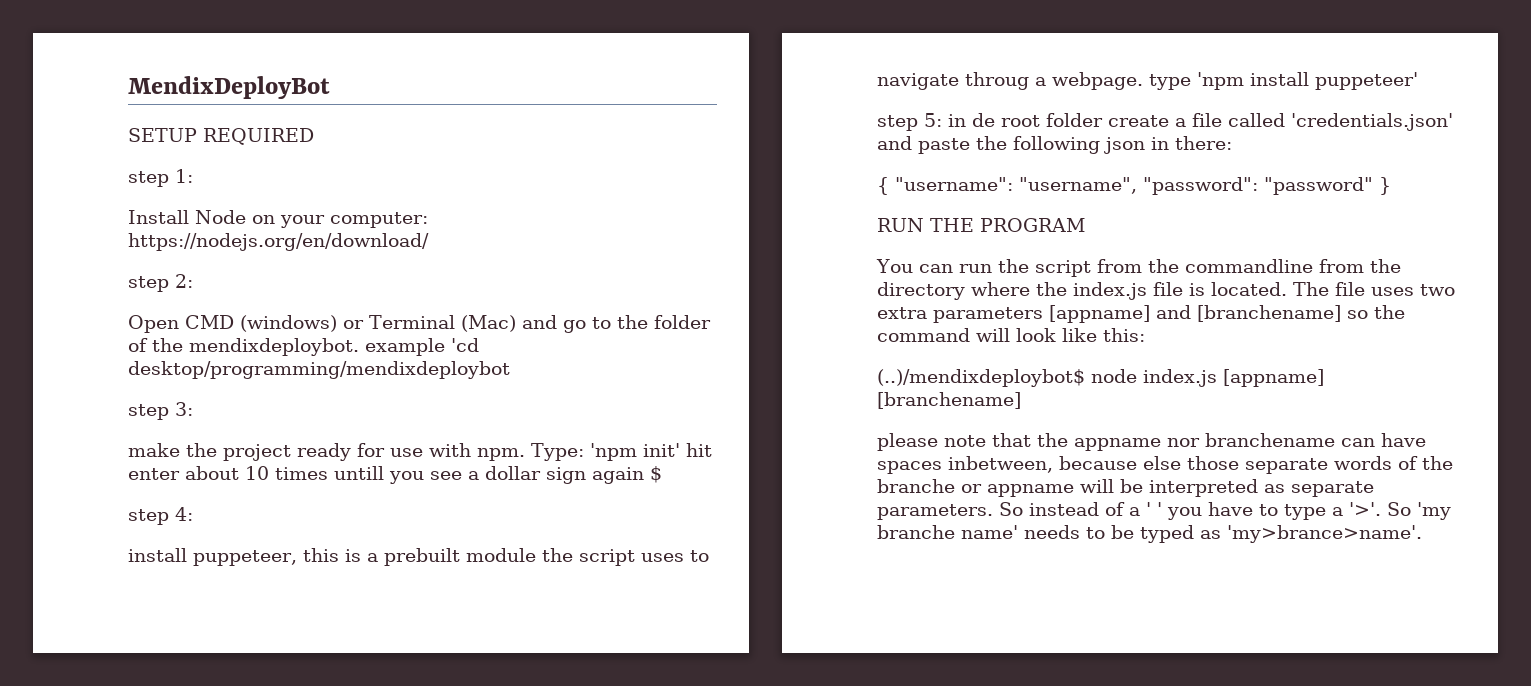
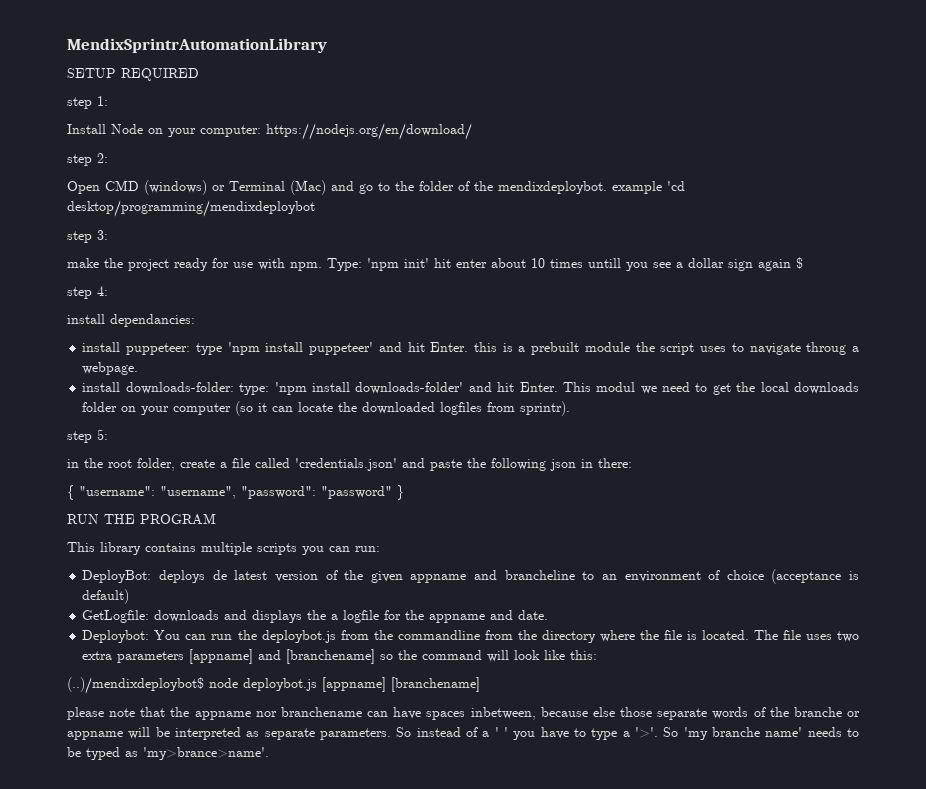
[128,76,330,99] MendixDeployBot -> [67,38,327,53] MendixSprintrAutomationLibrary
[193,550,297,566] puppeteer, -> [110,314,195,327] [82,342,469,355] dependancies: // install puppeteer: type 'npm install puppeteer' and hit Enter.
[1149,72,1418,90] [877,113,1103,131] type 'npm install puppeteer' // step 5: in de root folder -> [82,382,859,395] [82,401,571,416] [67,429,108,443] [67,458,175,471] // install downloads-folder: type: 'npm install downloads-folder' and hit Enter. This modul we need to get the local downloads folder on your computer (so it can locate the downloaded logfiles from sprintr). // step 5: // in the root folder,
(1085, 225) none -> [67,542,380,555] [82,569,859,584] [82,589,130,604] [82,610,549,623] [82,630,150,643] This library contains multiple scripts you can run: // DeployBot: deploys de latest version of the given appname and brancheline to an environment of choice (acceptance is default) // GetLogfile: downloads and displays the a logfile for the appname and date. // Deploybot:
[1034,260,1091,277] script -> [261,630,336,643] deploybot.js
[1073,282,1147,300] index.js -> (659, 635) none
[1143,369,1217,387] index.js -> [243,678,317,691] deploybot.js

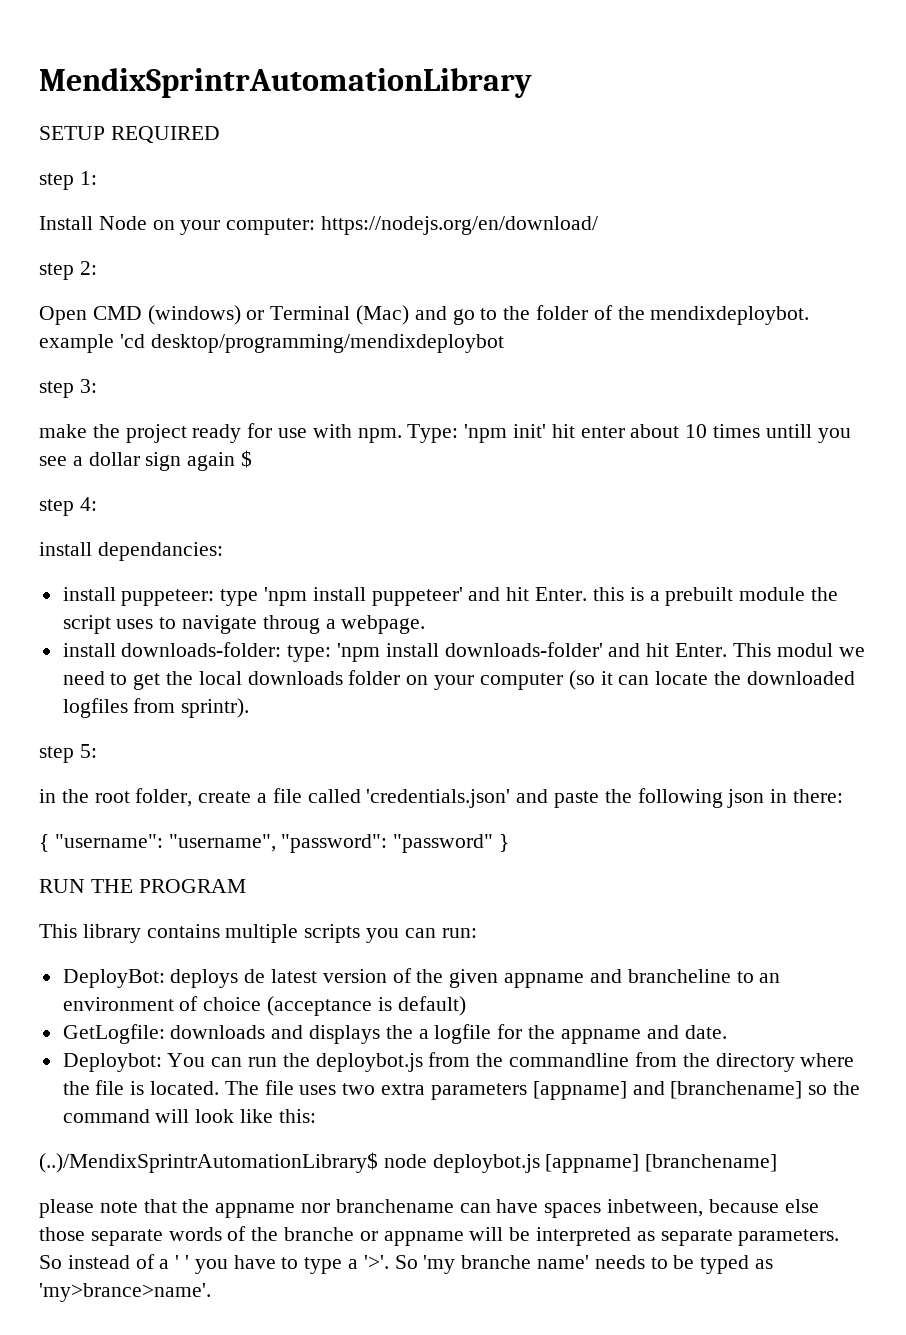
[67,677,204,694] (..)/mendixdeploybot$ -> [39,1152,378,1173] (..)/MendixSprintrAutomationLibrary$

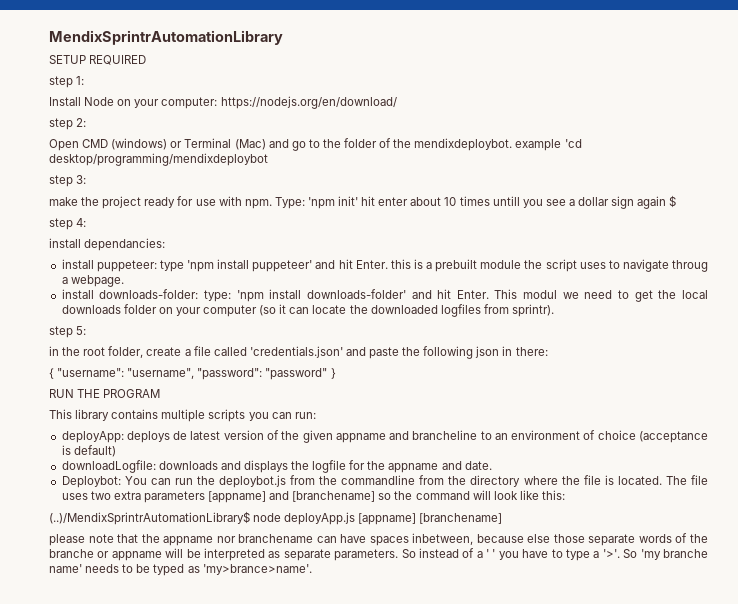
[62,969,165,988] DeployBot: -> [61,431,124,443] deployApp:
[62,1024,165,1044] GetLogfile: -> [61,460,156,473] downloadLogfile:
[418,1029,429,1039] a -> (310, 465) none
[432,1154,540,1173] deploybot.js -> [284,512,356,525] deployApp.js

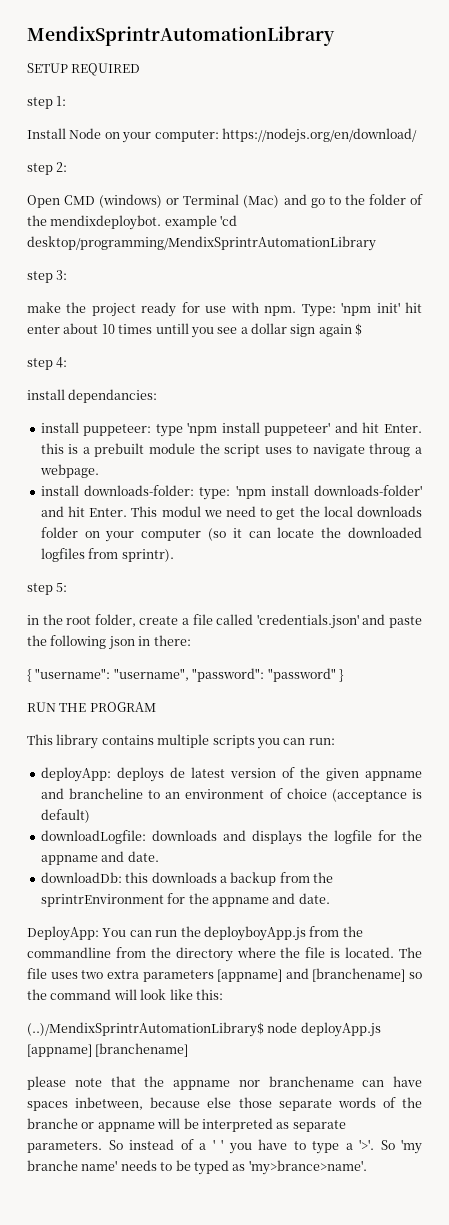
[49,153,268,166] desktop/programming/mendixdeploybot -> [27,236,376,251] desktop/programming/MendixSprintrAutomationLibrary
[61,476,121,488] Deploybot: -> [40,872,333,886] [40,893,330,907] [27,926,99,941] downloadDb: this downloads a backup from the sprintrEnvironment for the appname and date. // DeployApp:
[219,475,287,488] deploybot.js -> [203,926,306,941] deployboyApp.js

